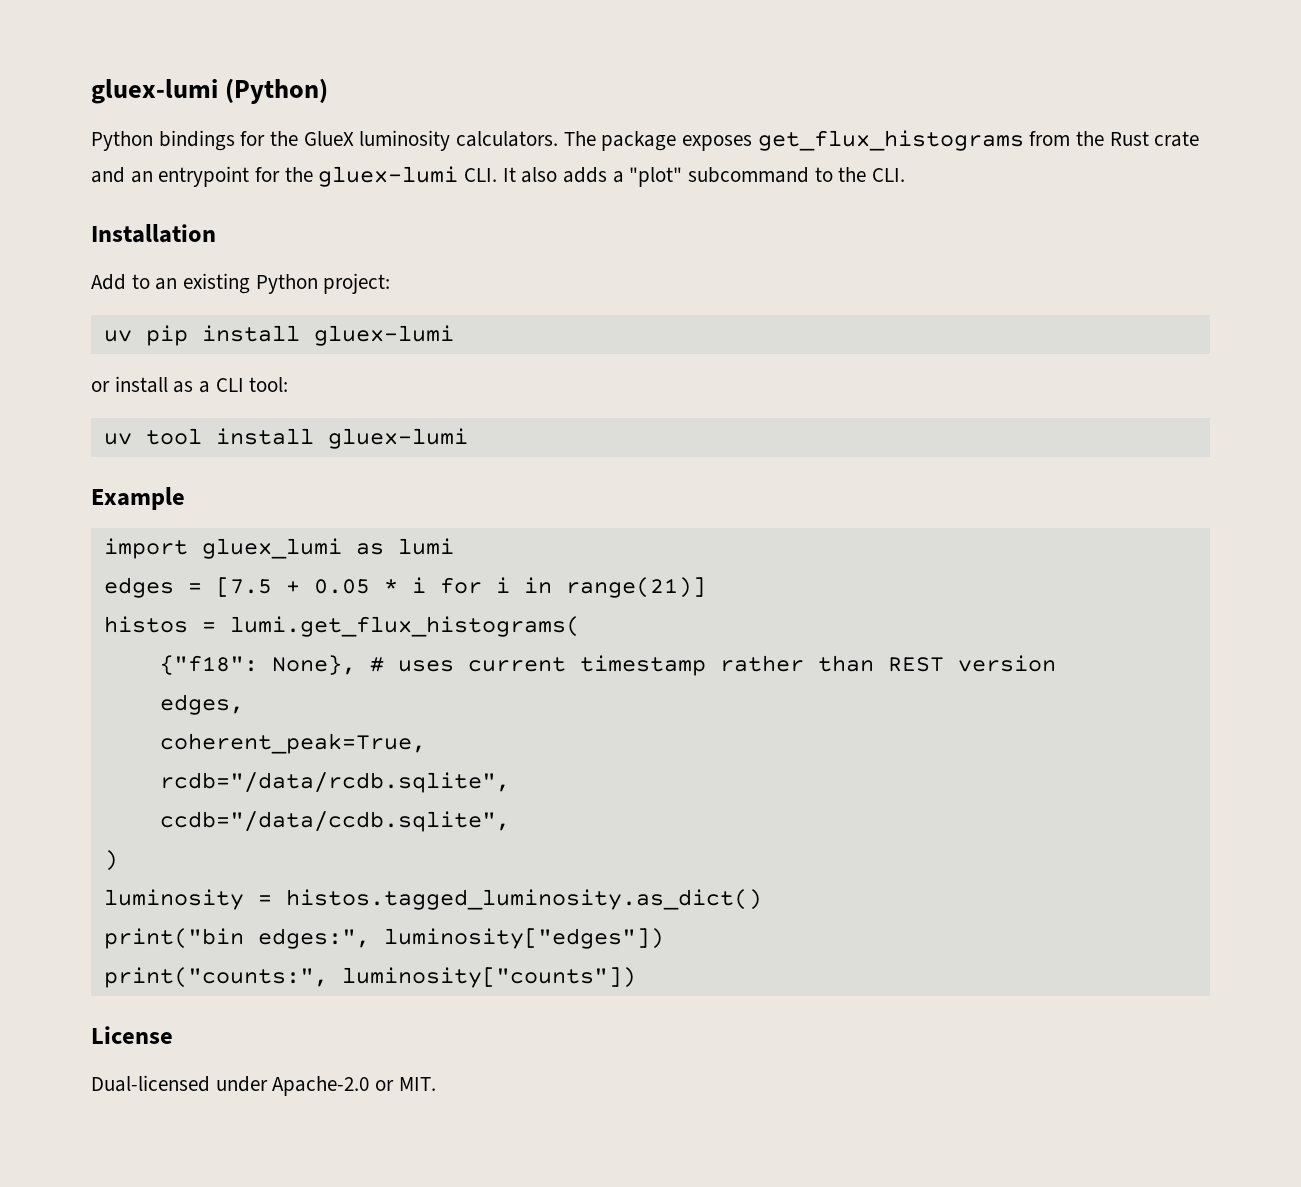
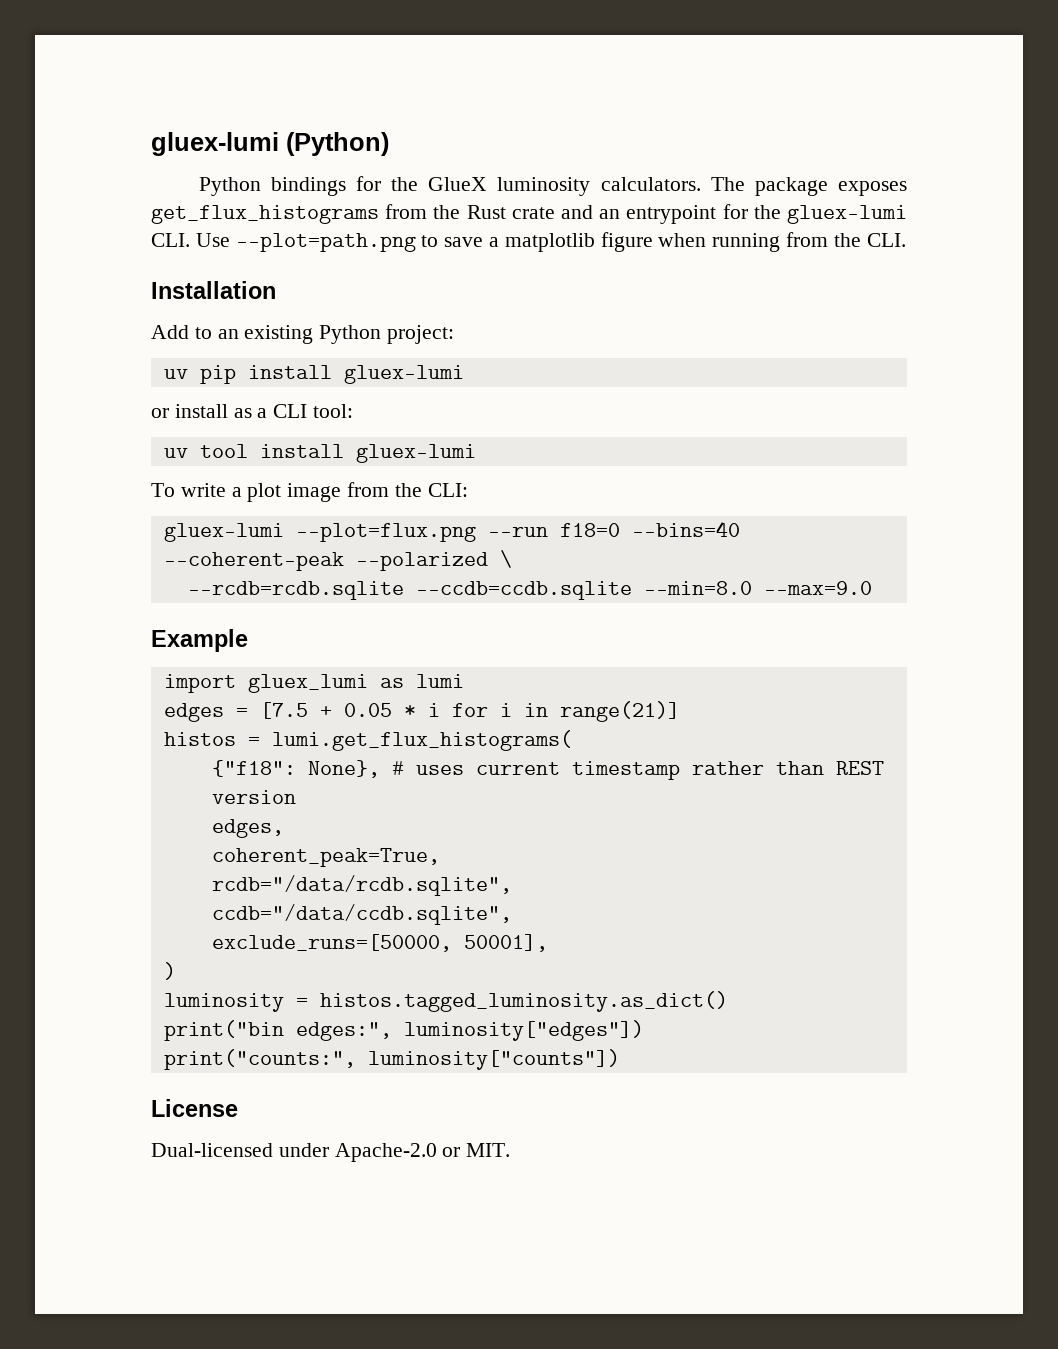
[502,167,833,187] It also adds a "plot" subcommand to -> [195,232,829,252] Use --plot=path.png to save a matplotlib figure when running from
(468, 438) none -> [151,482,468,502] [163,521,740,542] [163,550,512,571] [187,581,872,600] // To write a plot image from the CLI: // gluex-lumi --plot=flux.png --run f18=0 --bins=40 --coherent-peak --polarized \ // --rcdb=rcdb.sqlite --ccdb=ccdb.sqlite --min=8.0 --max=9.0
(510, 821) none -> [211,934,548,952] // exclude_runs=[50000, 50001],

